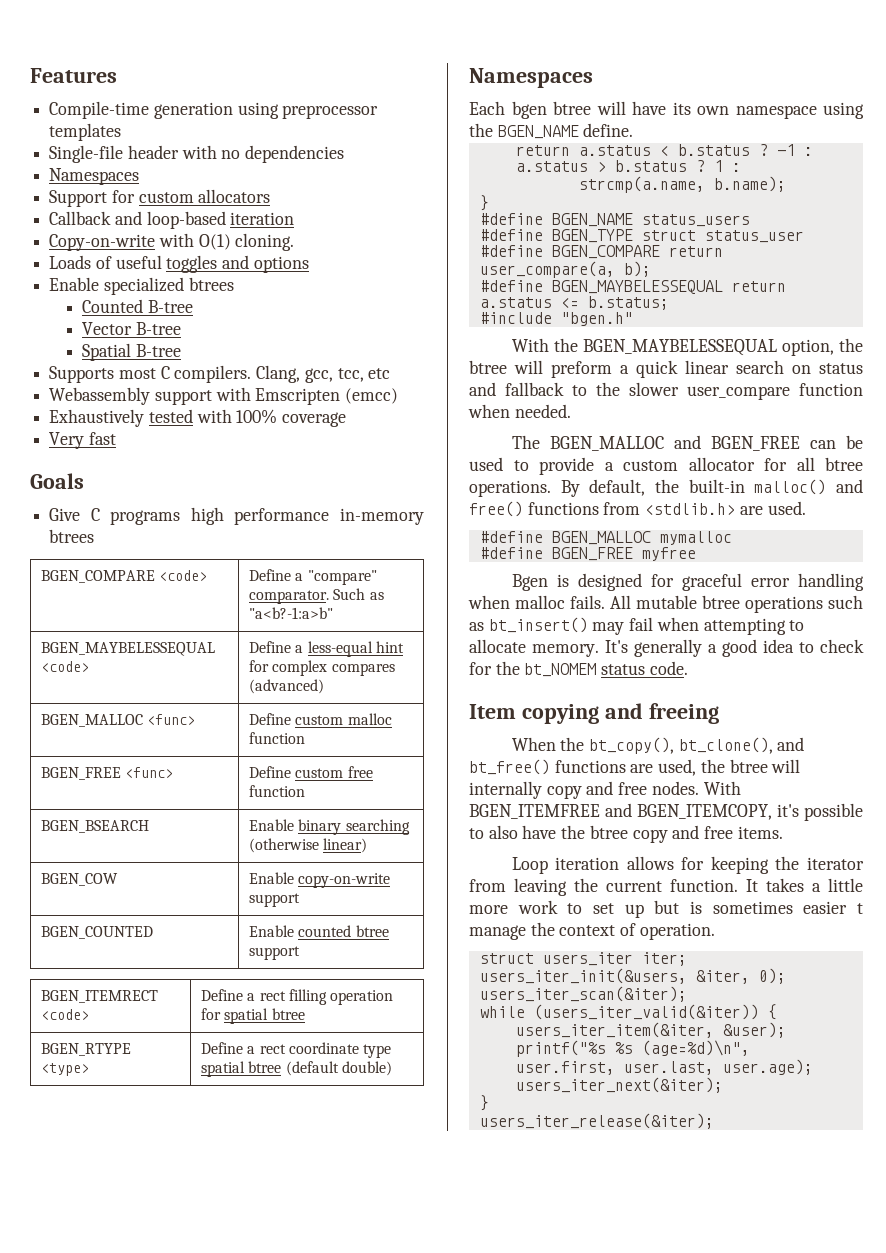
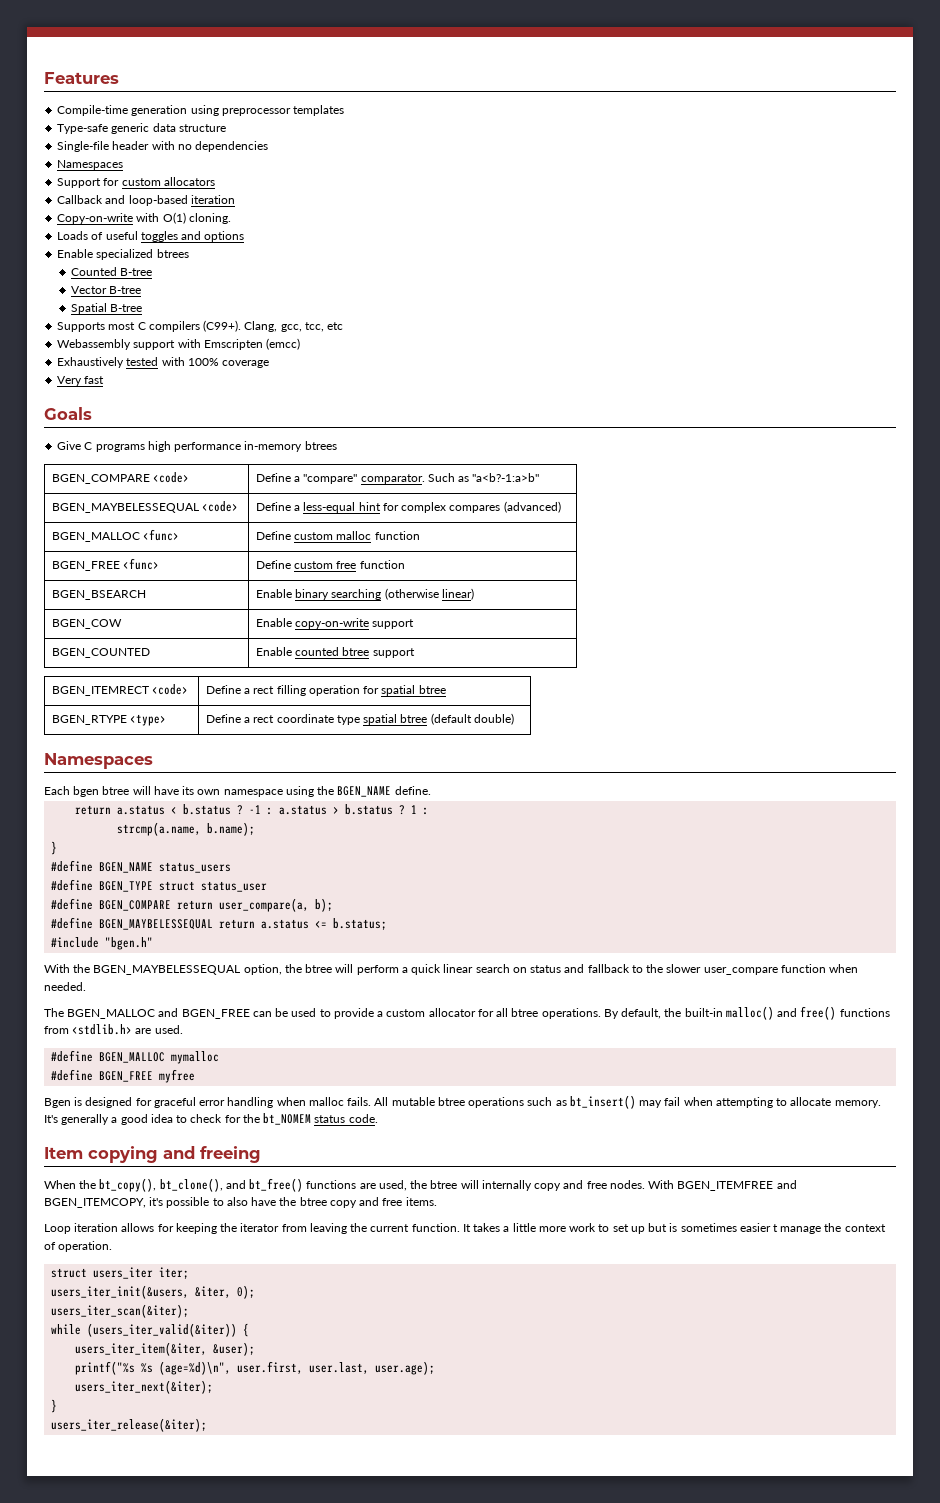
(122, 132) none -> [57,123,226,134] // Type-safe generic data structure
[174,365,252,383] compilers. -> [148,320,242,332] compilers (C99+).
[551,361,612,378] preform -> [356,965,399,975] perform

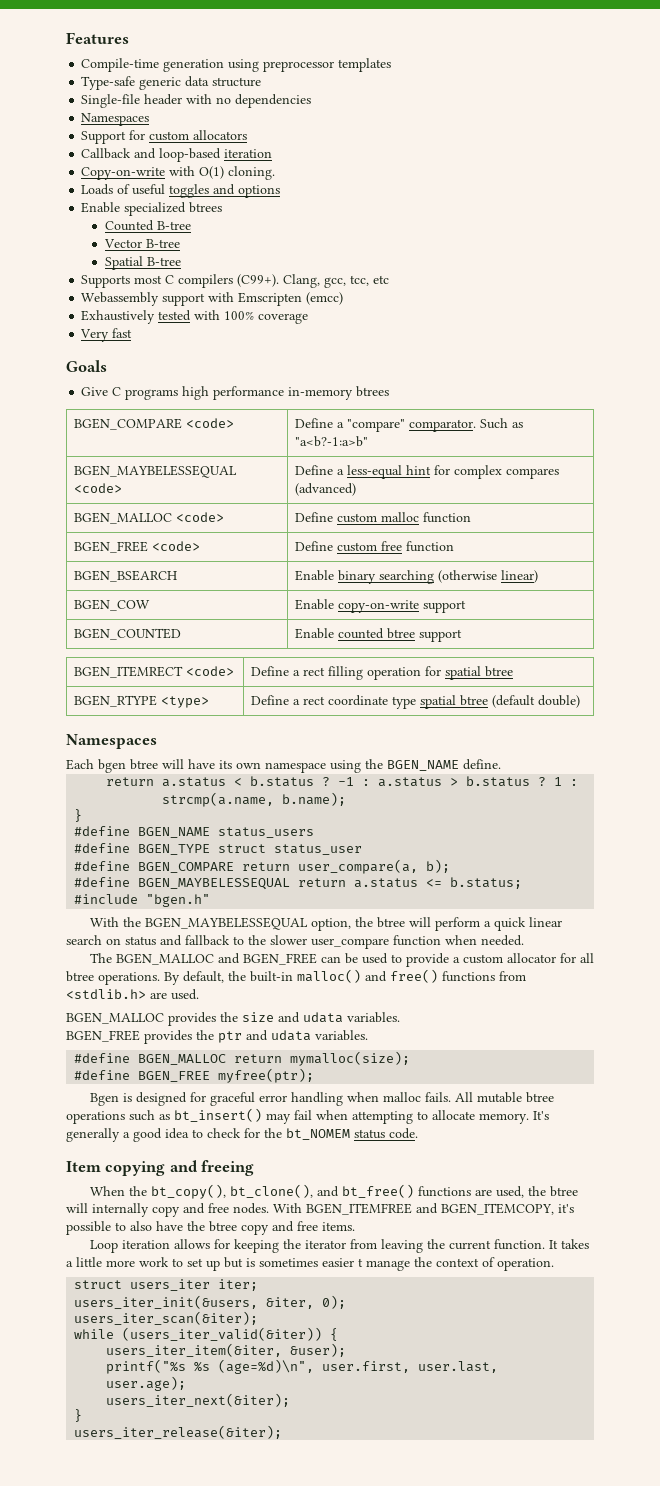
[143,529,180,541] <func> -> [175,512,224,522] <code>
[123,558,160,570] <func> -> [151,541,200,551] <code>
(183, 1029) none -> [66,1012,400,1026] [66,1030,368,1044] // BGEN_MALLOC provides the size and udata variables. // BGEN_FREE provides the ptr and udata variables.
[171,1051,220,1064] mymalloc -> [234,1051,411,1066] return mymalloc(size);
[159,1069,196,1083] myfree -> [218,1068,315,1083] myfree(ptr);

